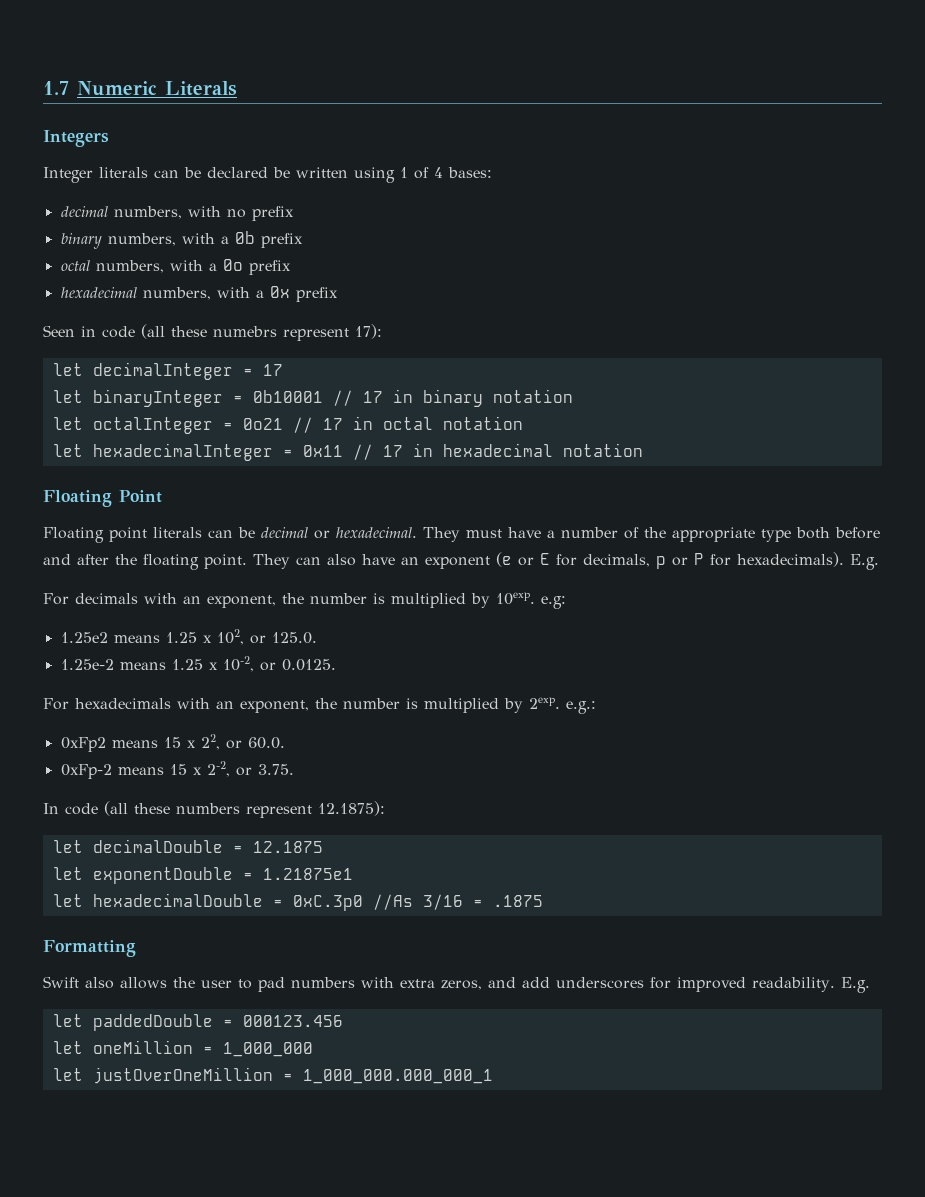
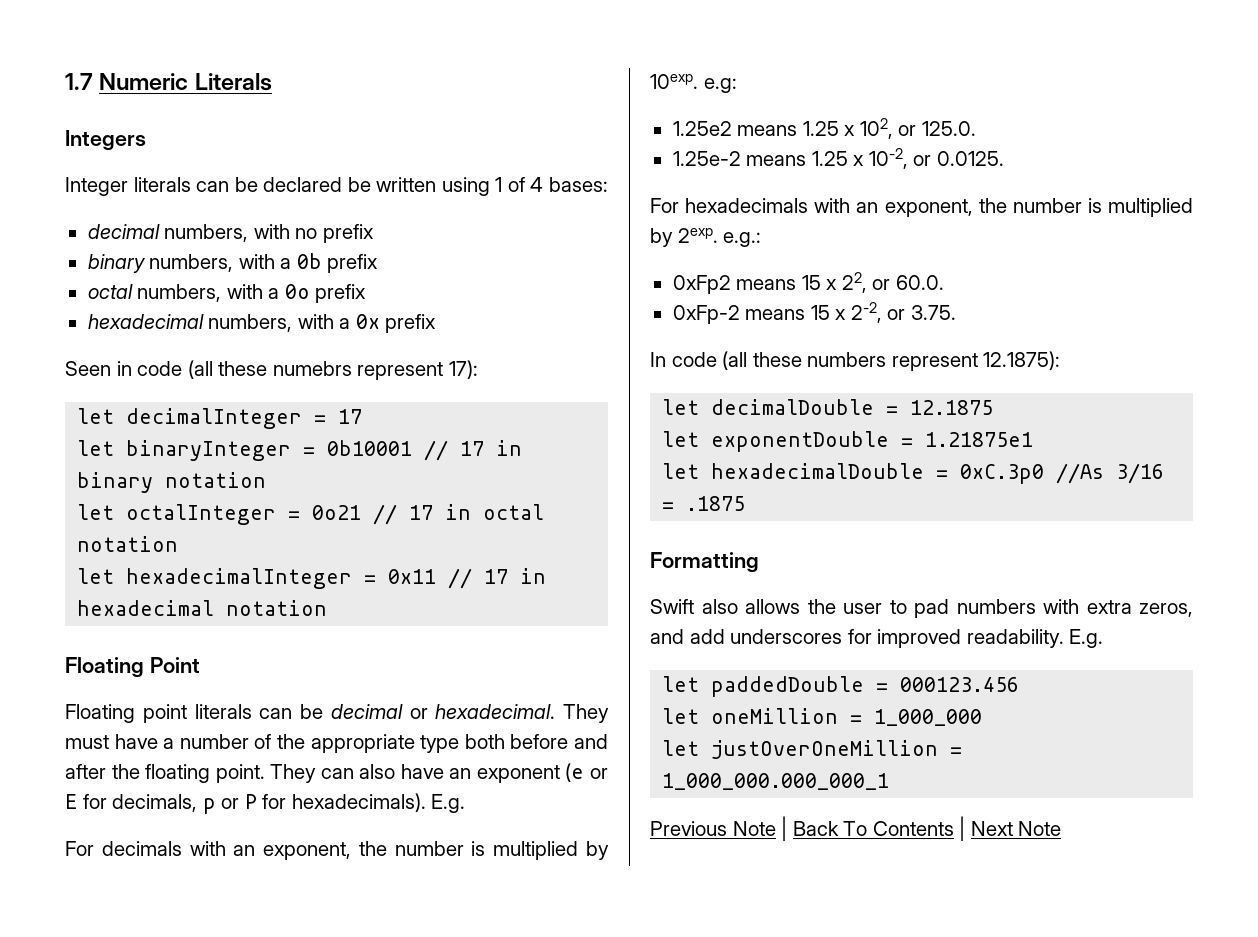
(493, 1076) none -> [650,816,1062,841] // Previous Note | Back To Contents | Next Note

